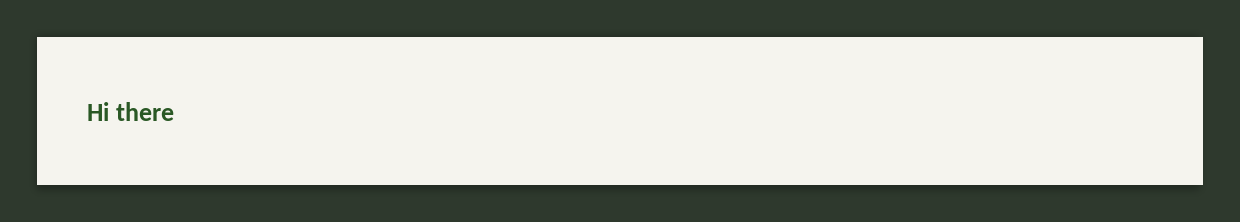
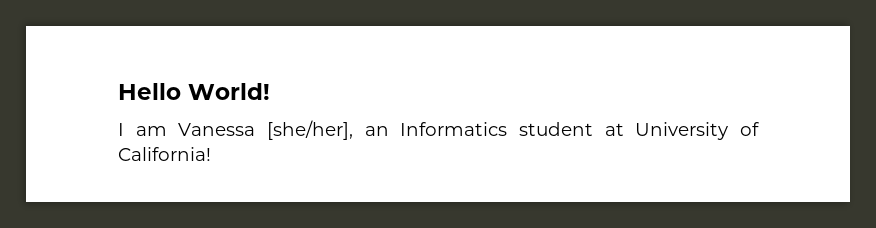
[87,102,174,121] Hi there -> [118,83,270,100] [118,120,759,140] [118,147,211,161] Hello World! // I am Vanessa [she/her], an Informatics student at University of California!

